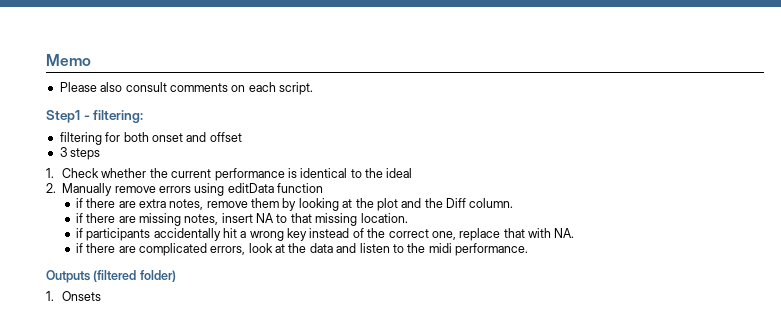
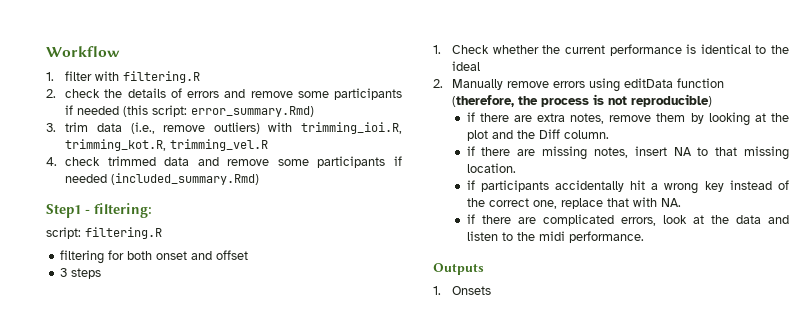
[46,54,91,66] [59,82,313,95] Memo // Please also consult comments on each script. -> [46,46,120,57] [46,71,201,83] [46,88,402,100] [65,105,315,117] [46,122,402,134] [65,139,269,151] [46,156,402,168] [65,173,260,185] Workflow // 1. filter with filtering.R // 2. check the details of errors and remove some participants if needed (this script: error_summary.Rmd) // 3. trim data (i.e., remove outliers) with trimming_ioi.R, trimming_kot.R, trimming_vel.R // 4. check trimmed data and remove some participants if needed (included_summary.Rmd)
(144, 116) none -> [46,227,162,239] // script: filtering.R
(324, 188) none -> [452,94,713,107] (therefore, the process is not reproducible)
[93,270,176,282] (filtered folder) -> (484, 269) none

